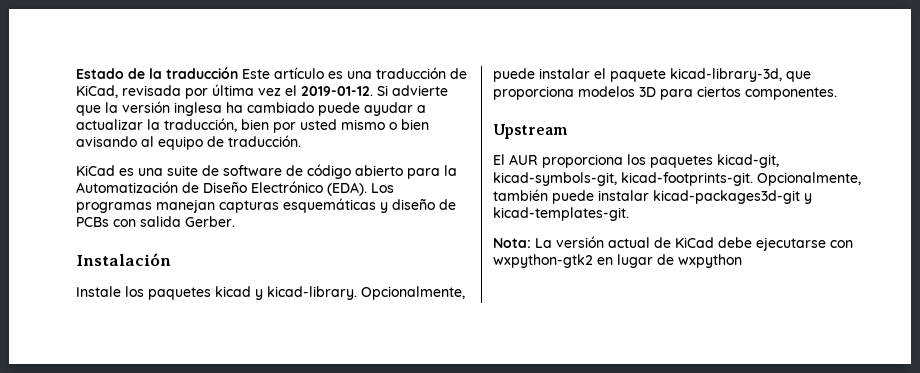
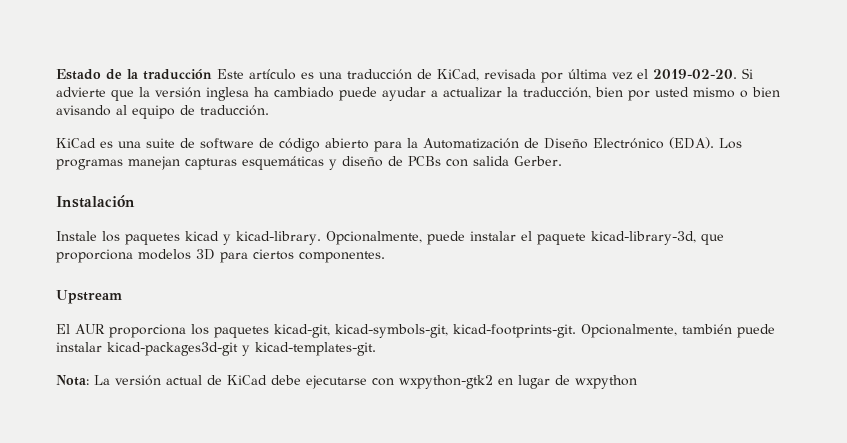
[301,86,373,96] 2019-01-12. -> [653,69,737,79] 2019-02-20.

